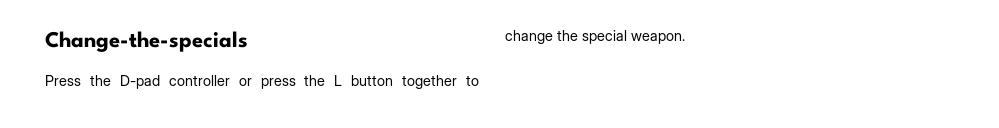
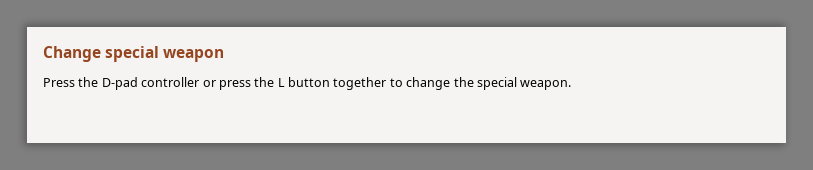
[45,31,248,52] Change-the-specials -> [43,46,225,62] Change special weapon

